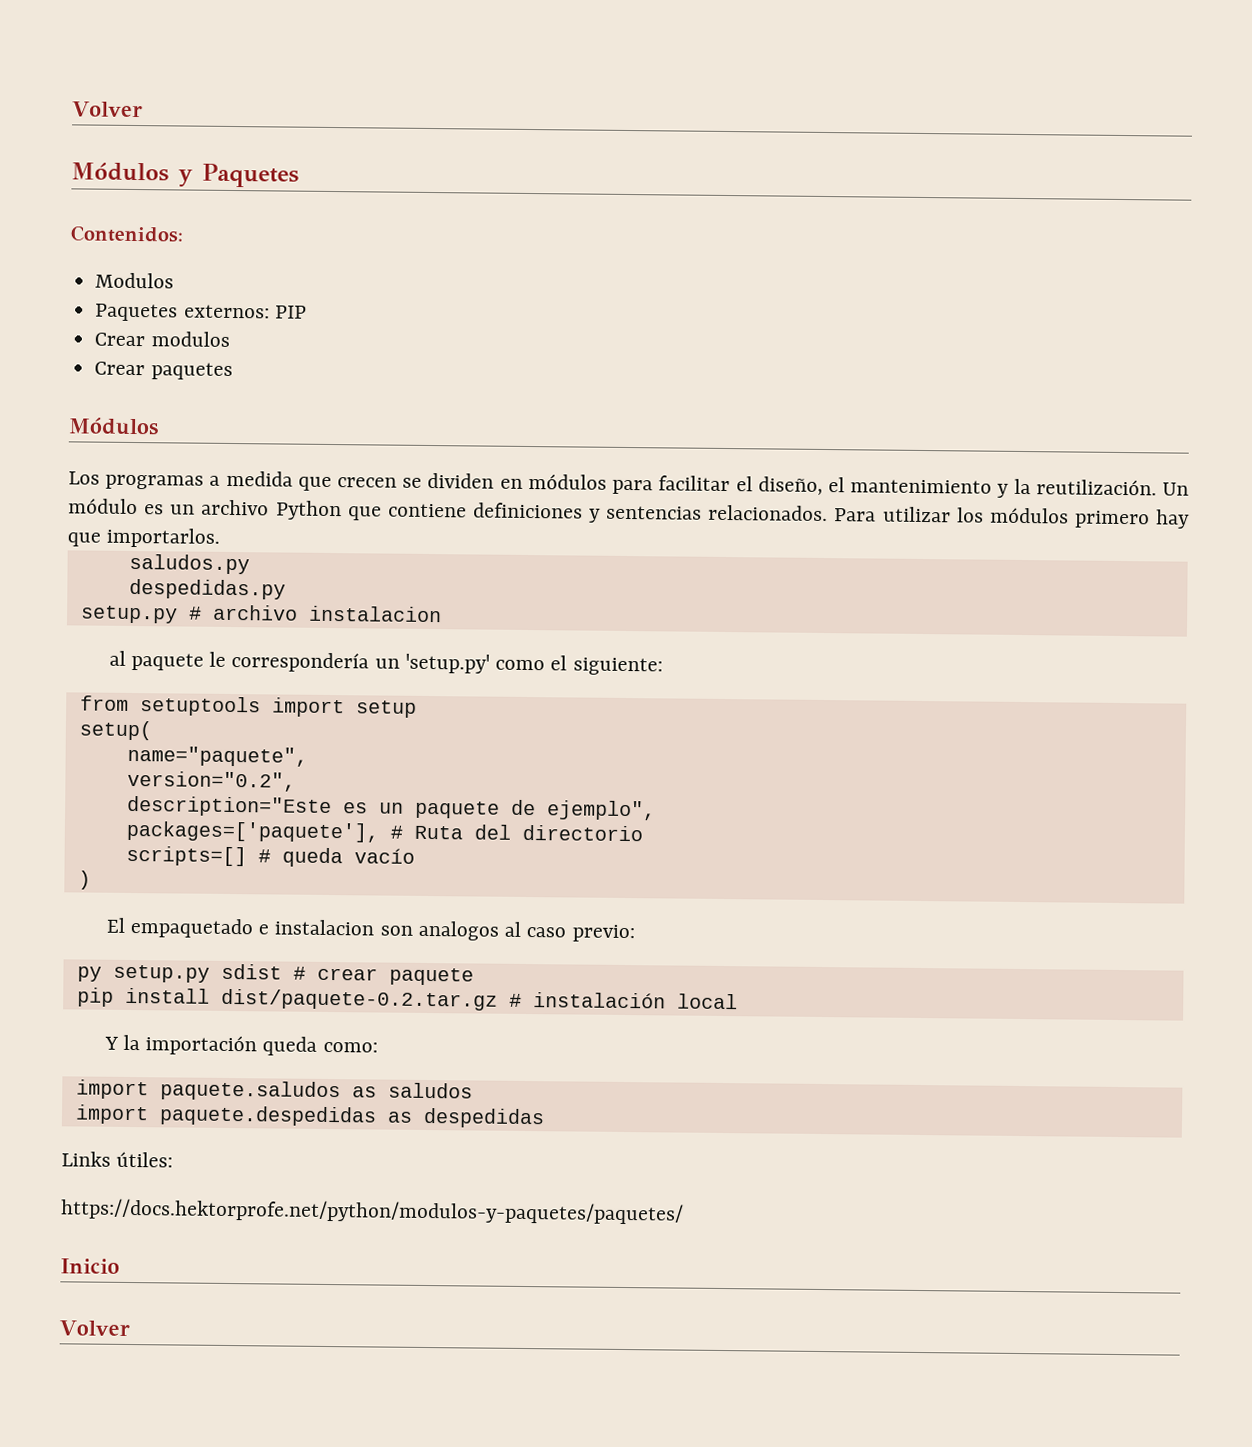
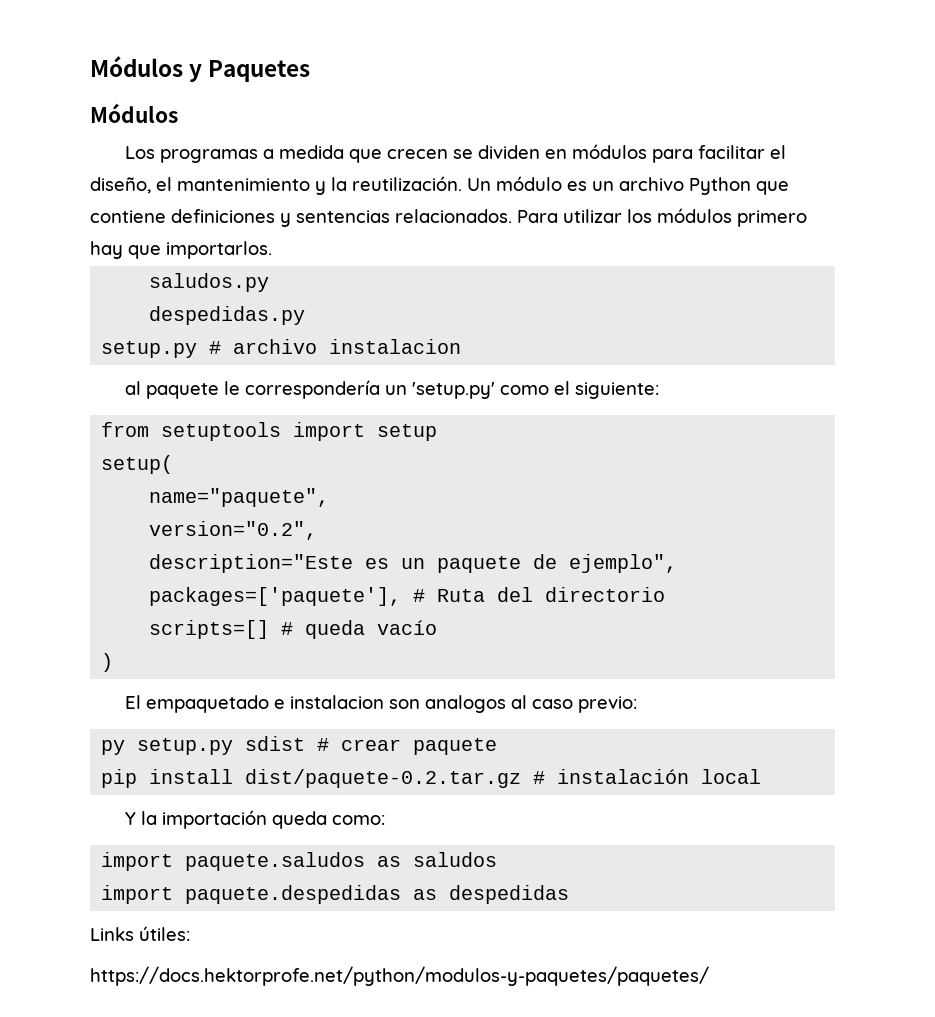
[72,101,143,118] Volver // -> (90, 66) none
[70,225,184,243] [95,272,175,289] [95,303,307,322] [94,331,230,347] [94,361,233,380] // Contenidos: // Modulos // Paquetes externos: PIP // Crear modulos // Crear paquetes -> (311, 71) none
[60,1258,120,1274] [59,1320,130,1337] // Inicio // Volver -> (709, 976) none

